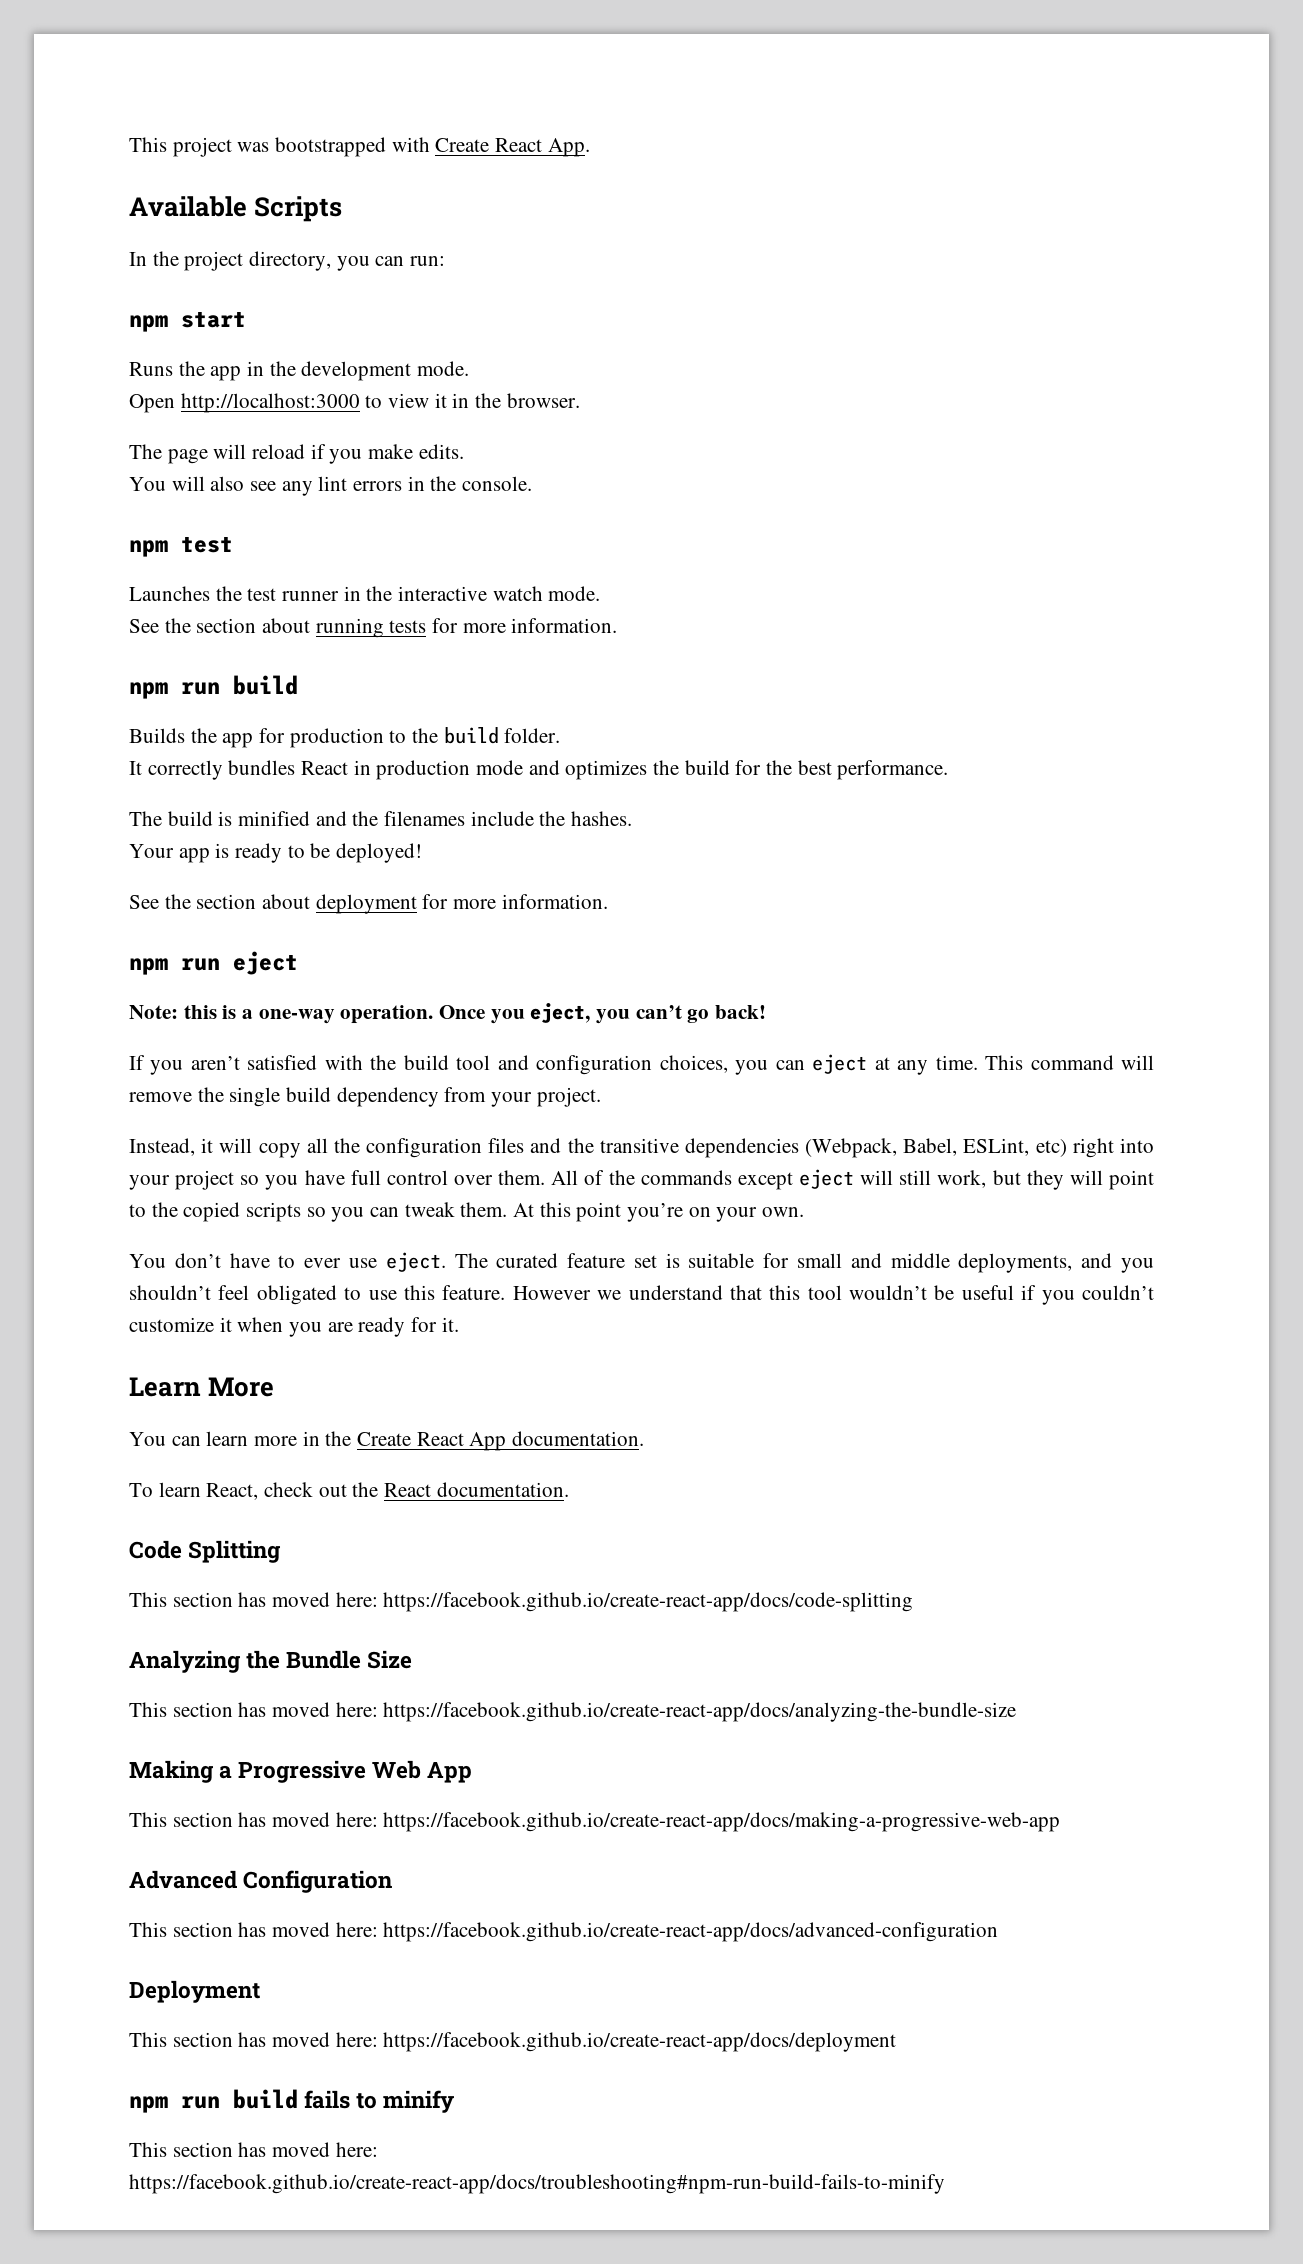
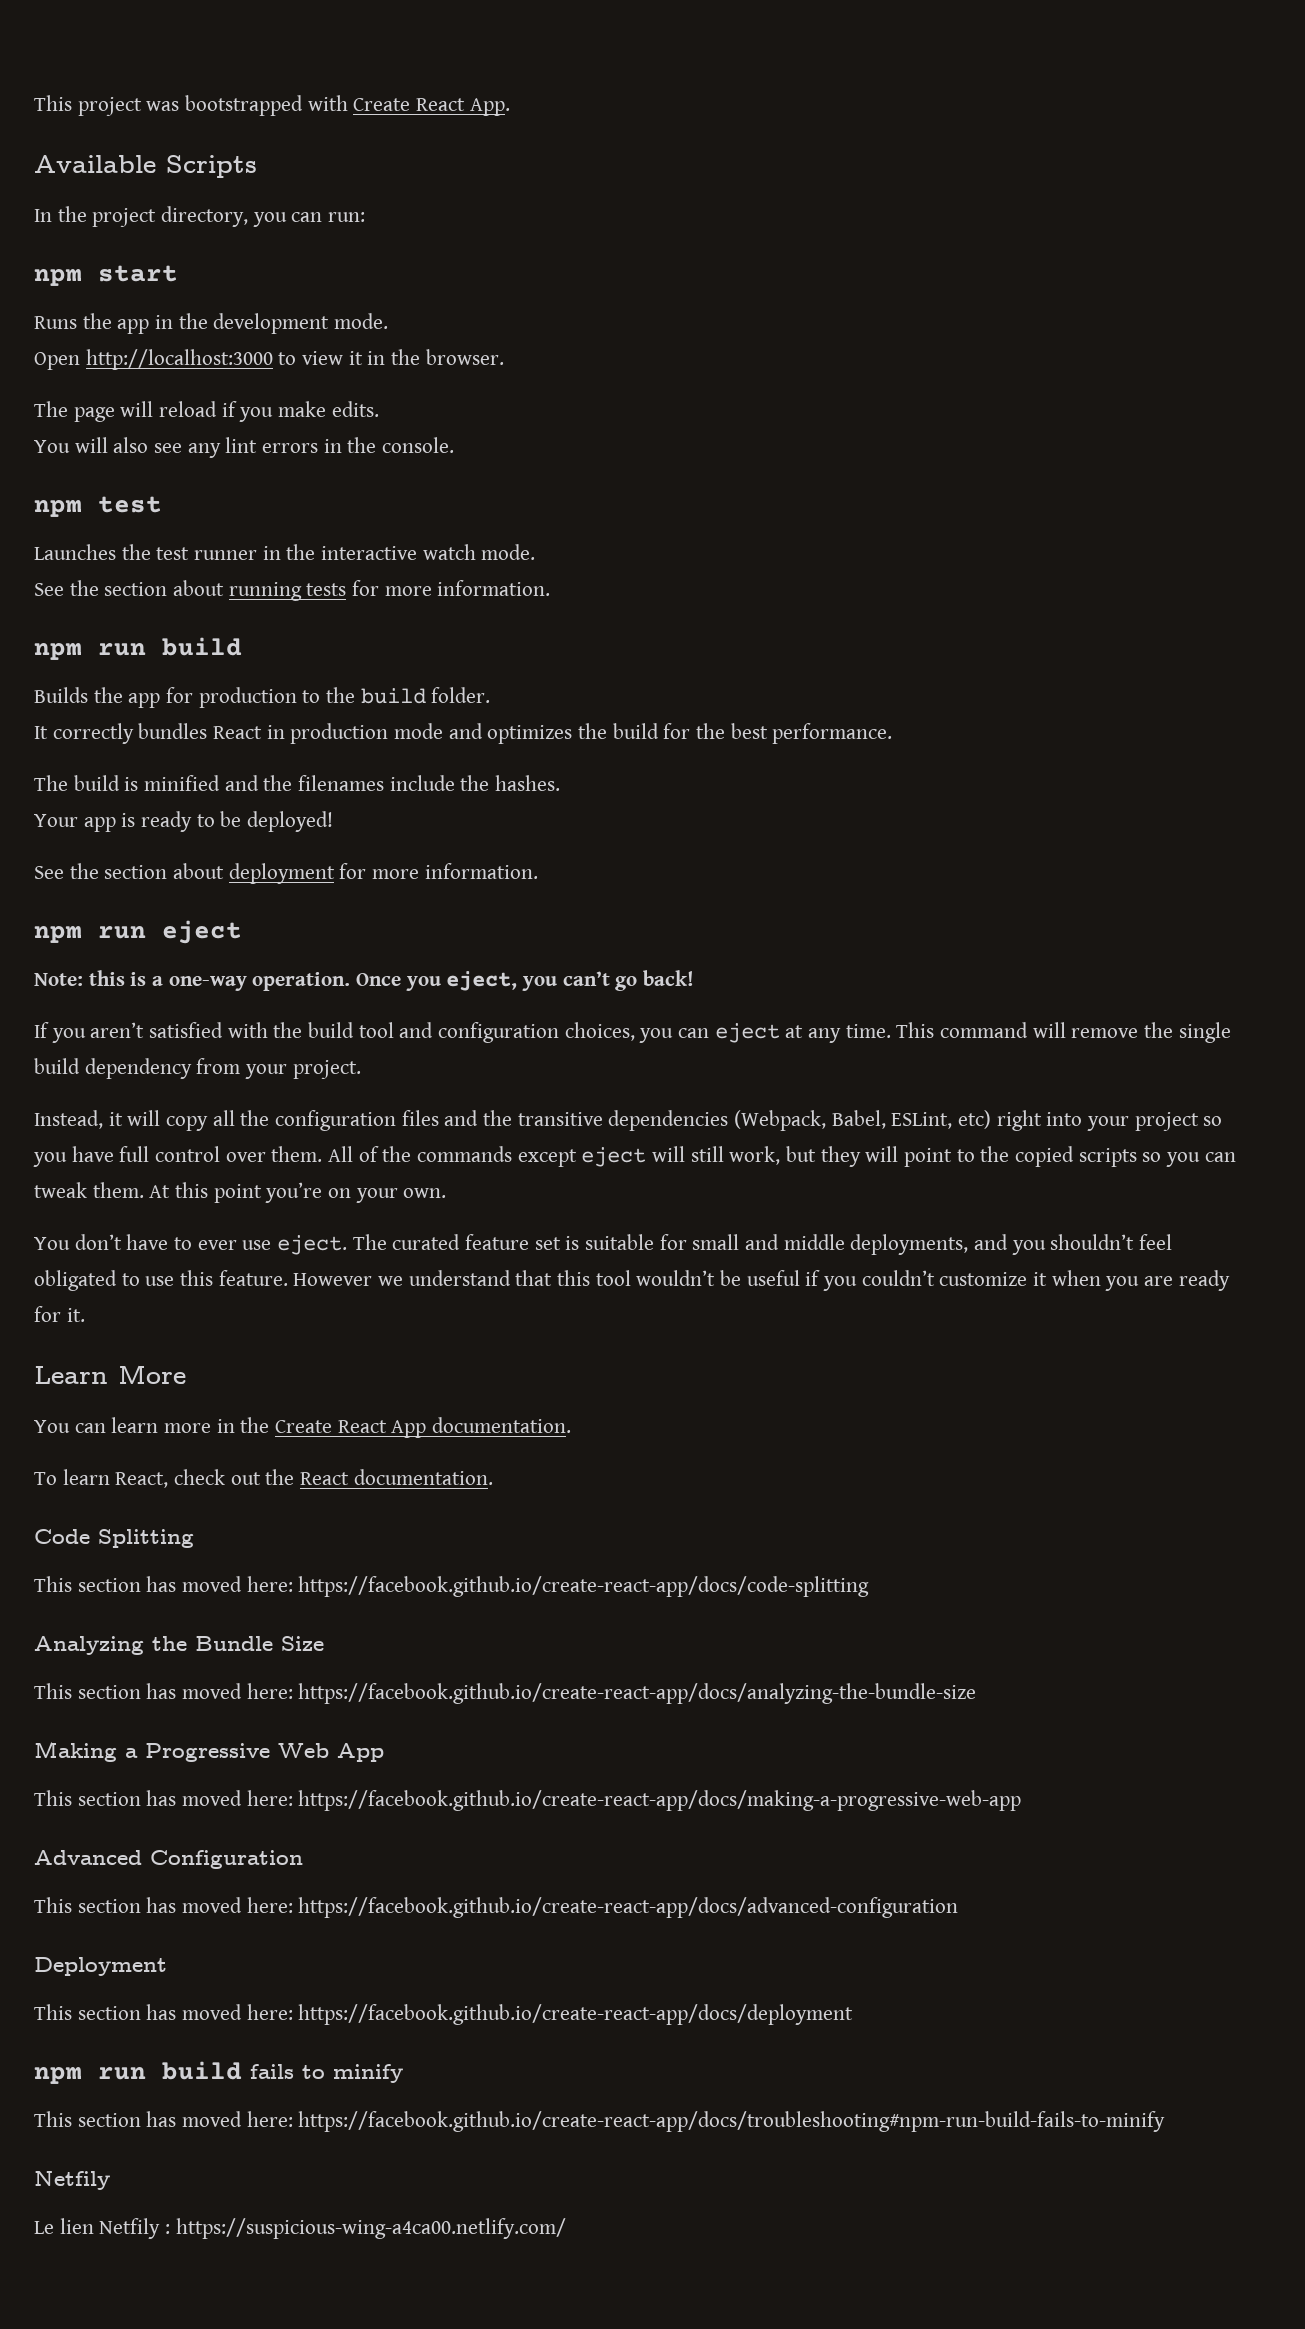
(945, 2184) none -> [34,2171,110,2190] [34,2218,566,2239] // Netfily // Le lien Netfily : https://suspicious-wing-a4ca00.netlify.com/

